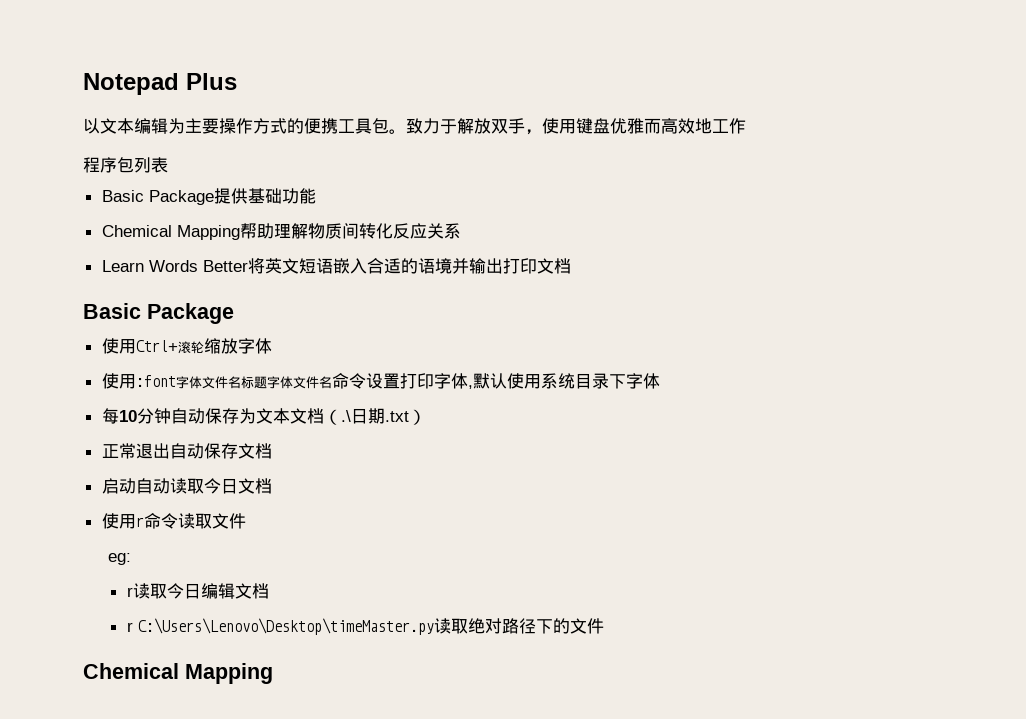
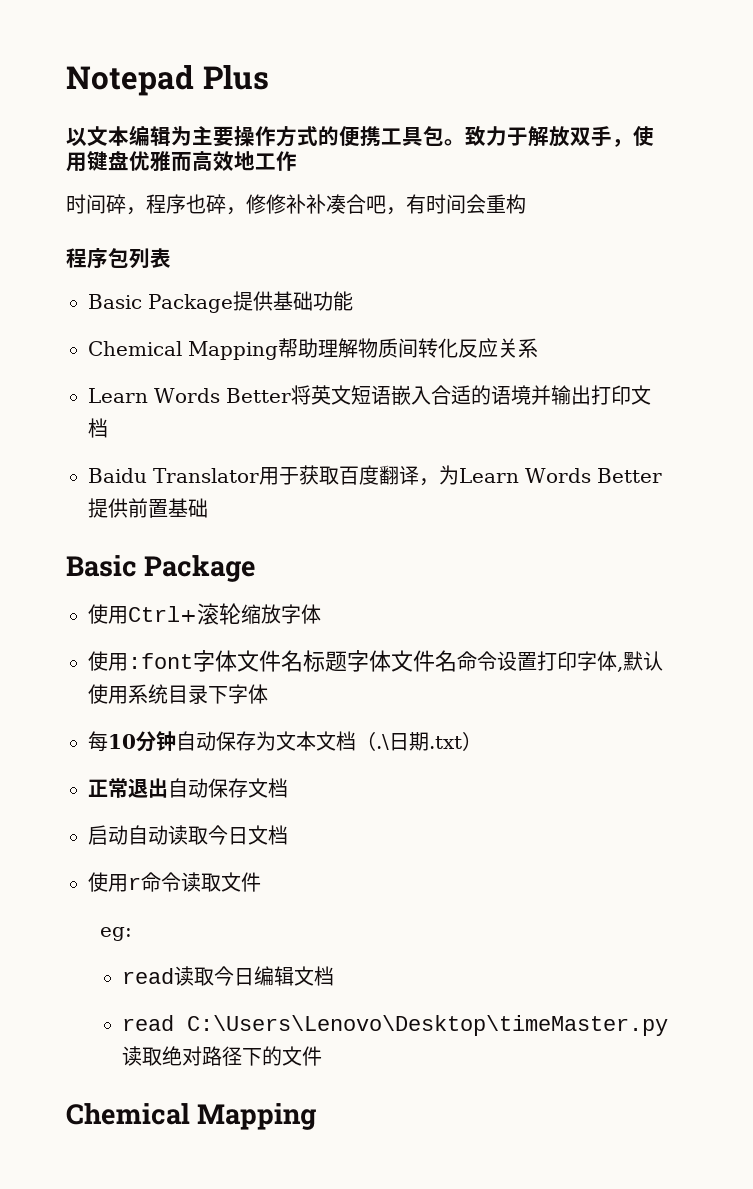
(746, 126) none -> [66,194,526,215] // 时间碎，程序也碎，修修补补凑合吧，有时间会重构
(571, 266) none -> [88,465,662,486] [88,498,208,518] // Baidu Translator用于获取百度翻译，为Learn Words Better提供前置基础
[126,587,133,597] r -> [122,968,175,984] read
[126,622,133,632] r -> [122,1015,175,1031] read

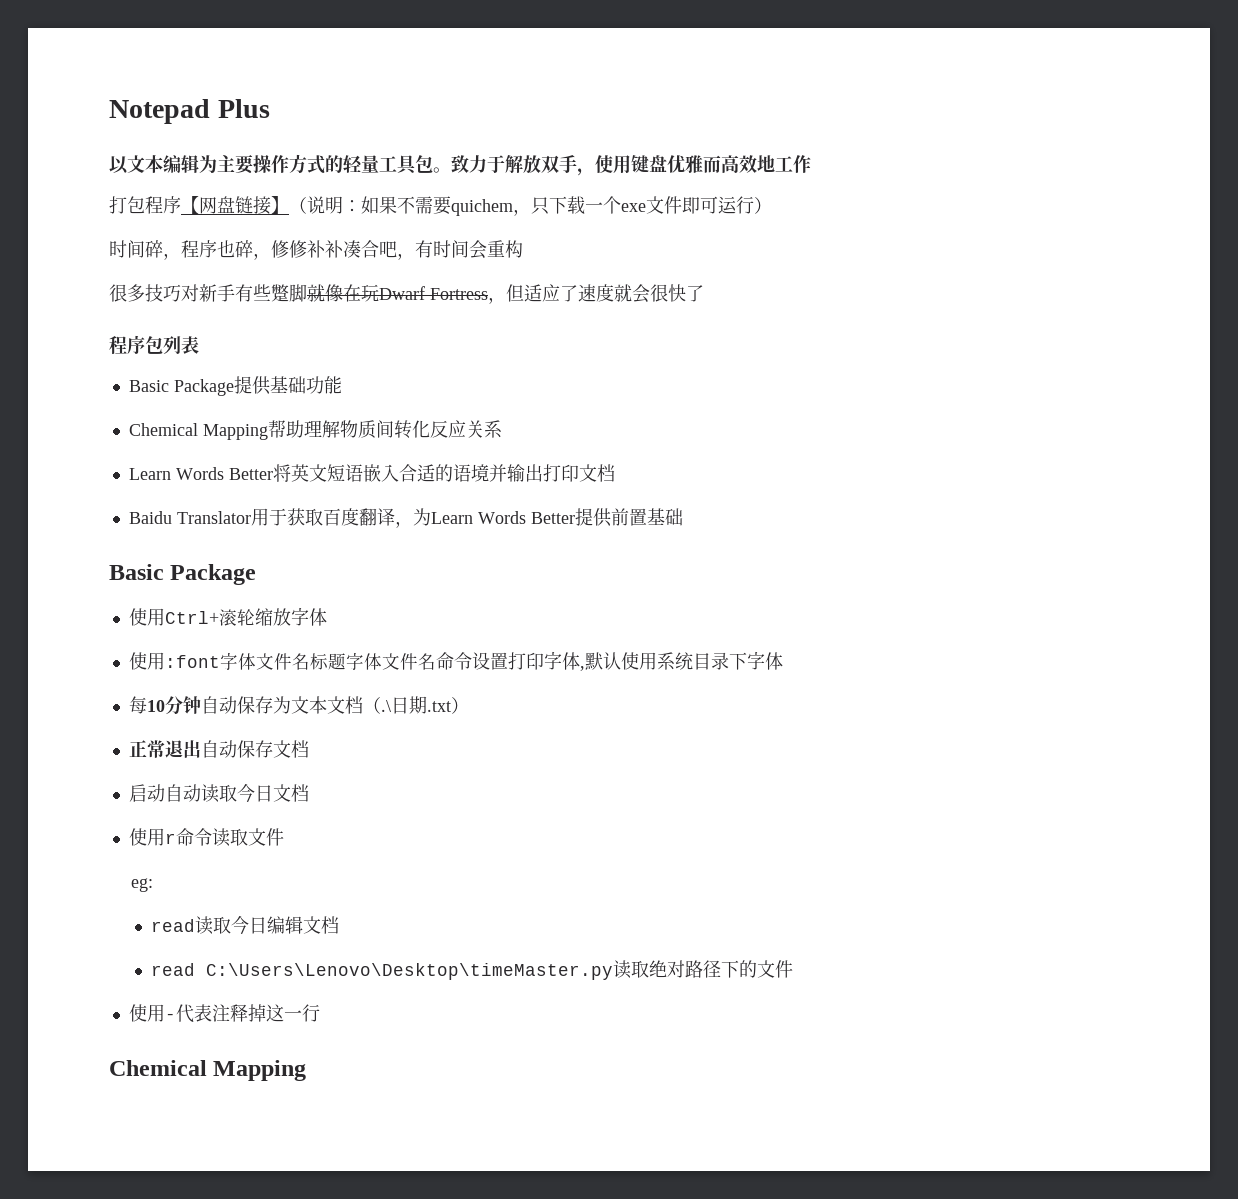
[339,126,381,147] 便携 -> [343,155,379,173] 轻量
(297, 161) none -> [109,196,772,216] // 打包程序【网盘链接】（说明：如果不需要quichem，只下载一个exe文件即可运行）
(526, 204) none -> [109,284,704,304] // 很多技巧对新手有些蹩脚就像在玩Dwarf Fortress，但适应了速度就会很快了
(323, 1056) none -> [128,1004,320,1023] // 使用-代表注释掉这一行

